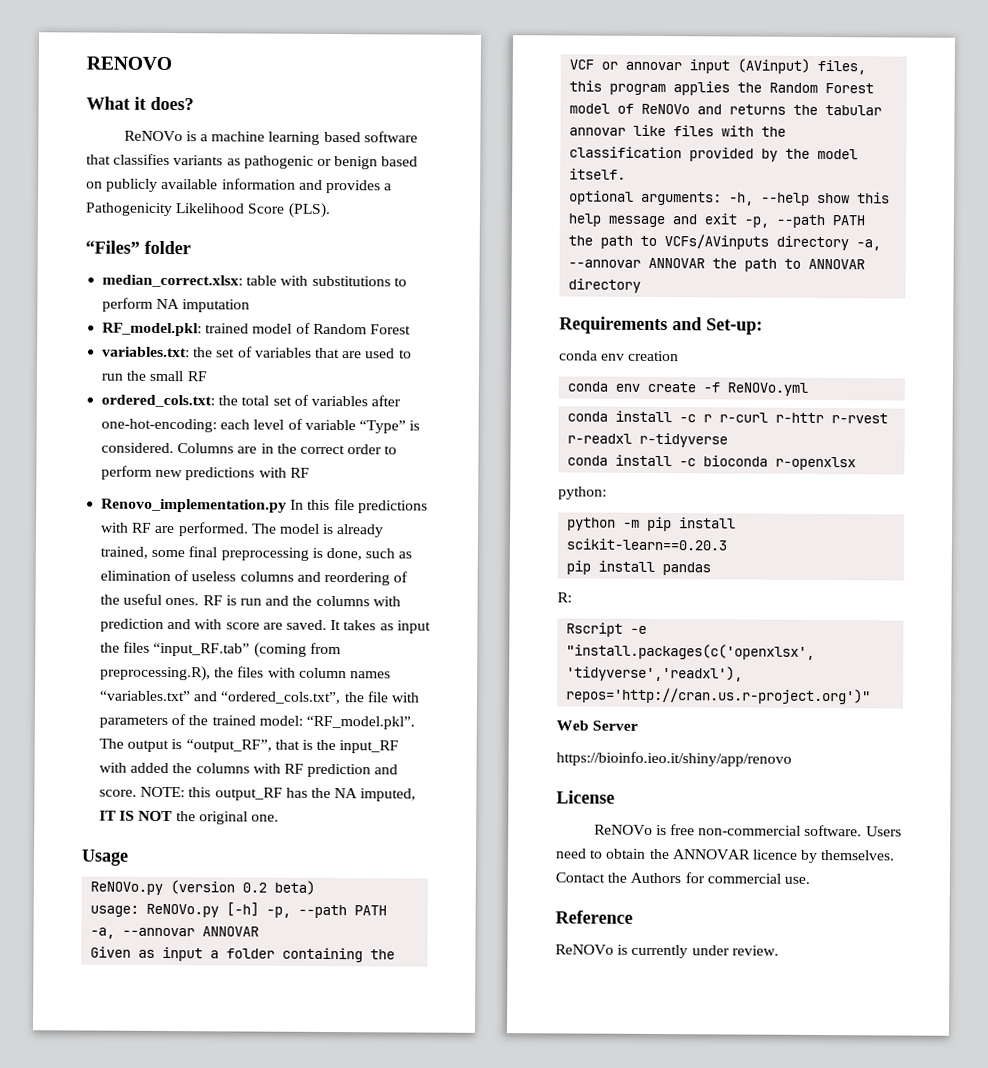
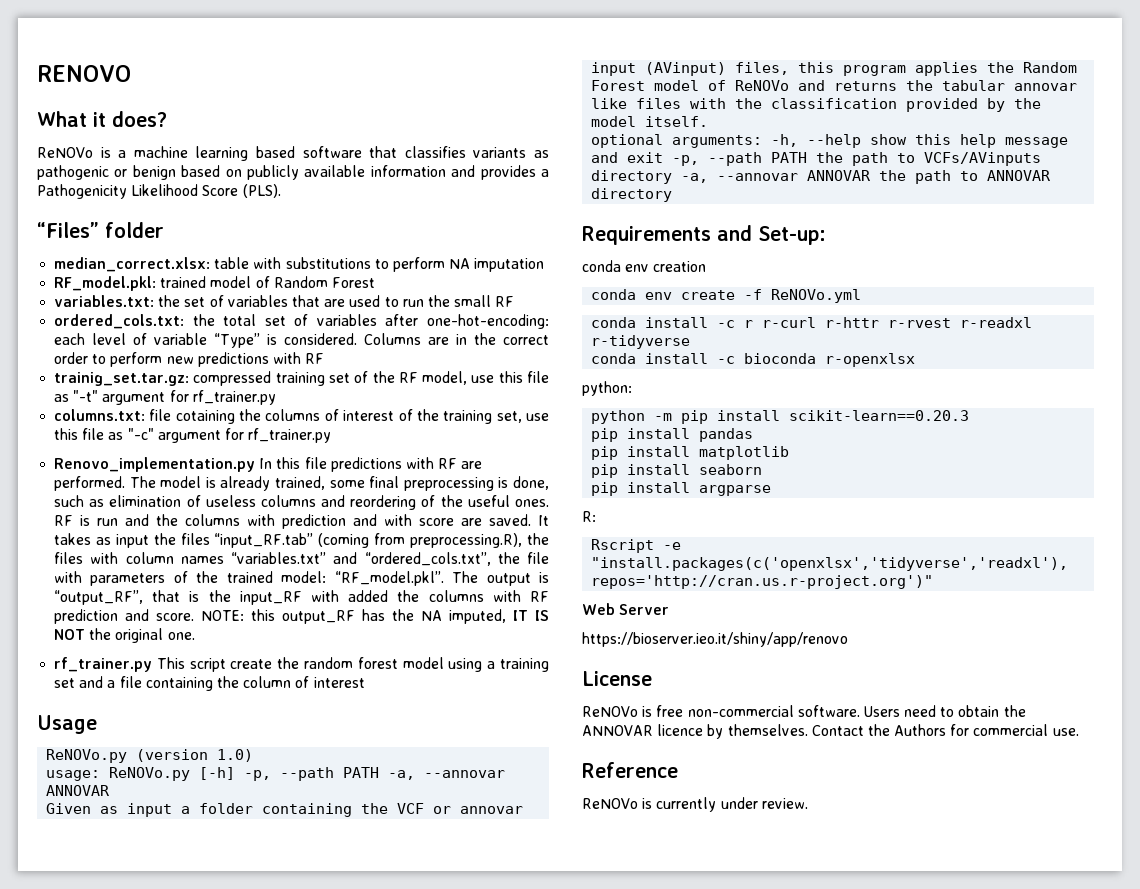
(310, 472) none -> [54,371,550,386] [54,390,276,405] [54,409,549,424] [54,428,332,443] // trainig_set.tar.gz: compressed training set of the RF model, use this file as "-t" argument for rf_trainer.py // columns.txt: file cotaining the columns of interest of the training set, use this file as "-c" argument for rf_trainer.py
(279, 818) none -> [54,657,549,672] [54,676,365,691] // rf_trainer.py This script create the random forest model using a training set and a file containing the column of interest
[242,880,316,895] 0.2 beta) -> [217,749,254,762] 1.0)
(712, 569) none -> [591,446,790,460] [591,464,763,478] [591,482,772,496] // pip install matplotlib // pip install seaborn // pip install argparse
[556,751,792,767] https://bioinfo.ieo.it/shiny/app/renovo -> [582,632,848,647] https://bioserver.ieo.it/shiny/app/renovo

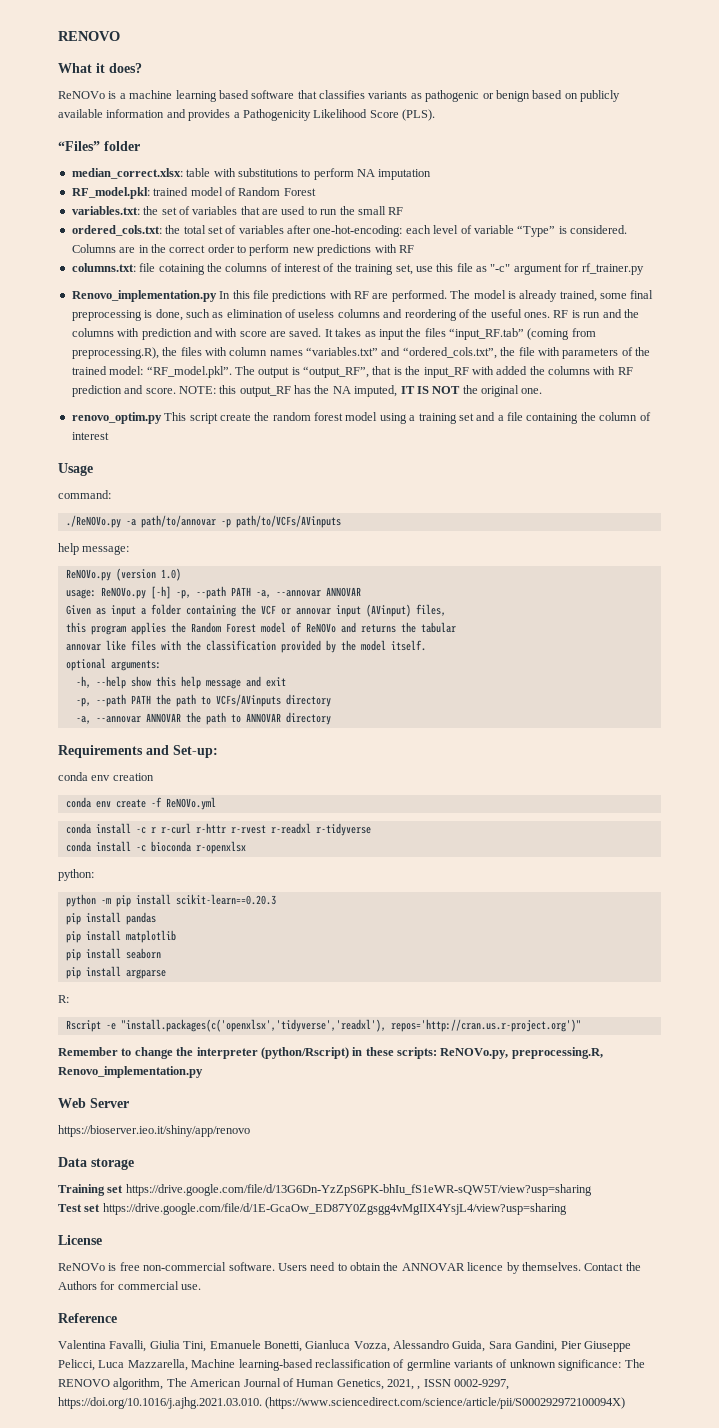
[54,371,550,386] [54,390,276,405] // trainig_set.tar.gz: compressed training set of the RF model, use this file as "-t" argument for rf_trainer.py -> (414, 249) none
[54,657,153,672] rf_trainer.py -> [71,412,162,424] renovo_optim.py
(97, 724) none -> [58,490,111,499] [65,515,341,528] [58,543,130,555] // command: // ./ReNOVo.py -a path/to/annovar -p path/to/VCFs/AVinputs // help message:
(790, 68) none -> (446, 610) //
(1006, 85) none -> (456, 627) //
(763, 141) none -> (161, 665) //
(664, 157) none -> (286, 682) //
(673, 177) none -> (331, 700) //
[582,603,670,615] [582,632,848,647] Web Server // https://bioserver.ieo.it/shiny/app/renovo -> [58,1047,603,1059] [58,1066,203,1078] [58,1098,129,1108] [58,1125,250,1137] [58,1157,134,1170] [58,1184,592,1196] [58,1203,567,1215] Remember to change the interpreter (python/Rscript) in these scripts: ReNOVo.py, preprocessing.R, Renovo_implementation.py // Web Server // https://bioserver.ieo.it/shiny/app/renovo // Data storage // Training set https://drive.google.com/file/d/13G6Dn-YzZpS6PK-bhIu_fS1eWR-sQW5T/view?usp=sharing // Test set https://drive.google.com/file/d/1E-GcaOw_ED87Y0Zgsgg4vMgIIX4YsjL4/view?usp=sharing
[582,797,808,812] ReNOVo is currently under review. -> [58,1340,631,1352] [58,1359,645,1371] [58,1378,510,1390] [58,1397,626,1409] Valentina Favalli, Giulia Tini, Emanuele Bonetti, Gianluca Vozza, Alessandro Guida, Sara Gandini, Pier Giuseppe Pelicci, Luca Mazzarella, Machine learning-based reclassification of germline variants of unknown significance: The RENOVO algorithm, The American Journal of Human Genetics, 2021, , ISSN 0002-9297, https://doi.org/10.1016/j.ajhg.2021.03.010. (https://www.sciencedirect.com/science/article/pii/S000292972100094X)

